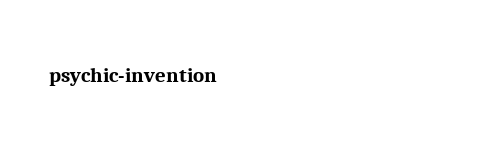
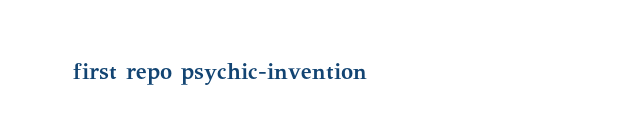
(49, 76) none -> [73,63,172,85] first repo

